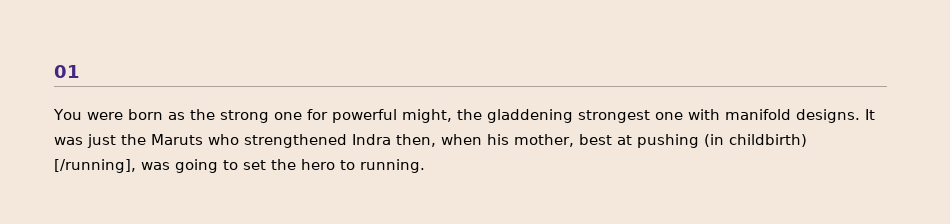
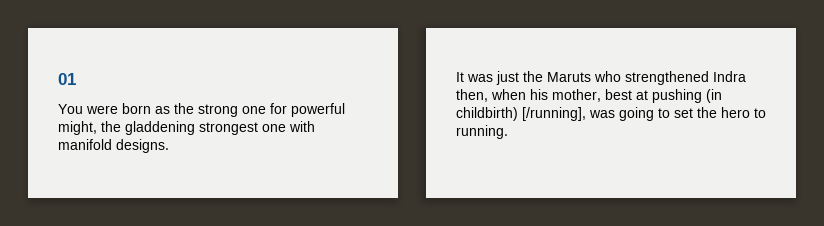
(860, 116) none -> (169, 146) //

